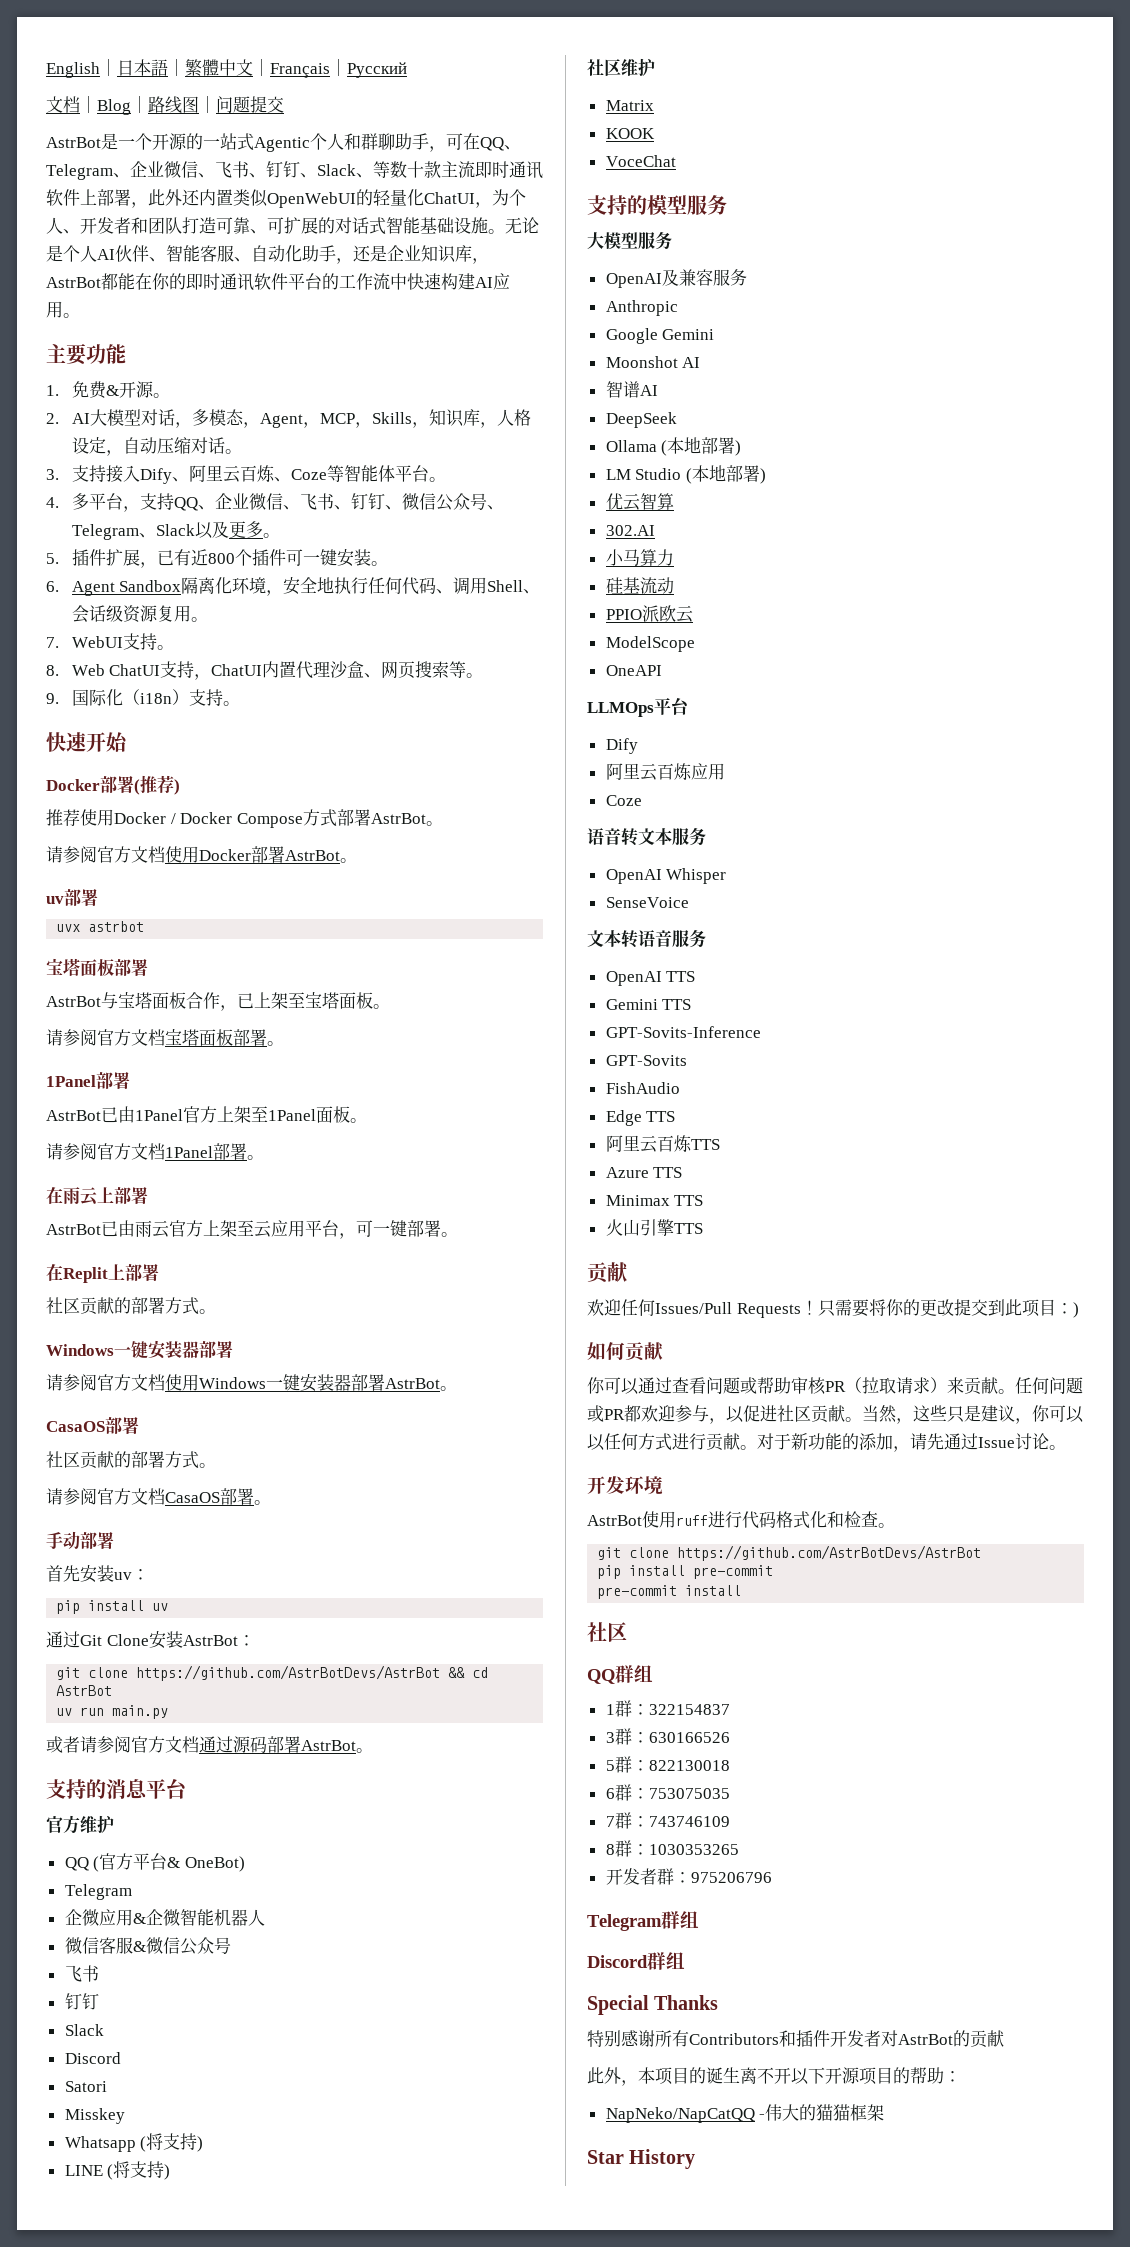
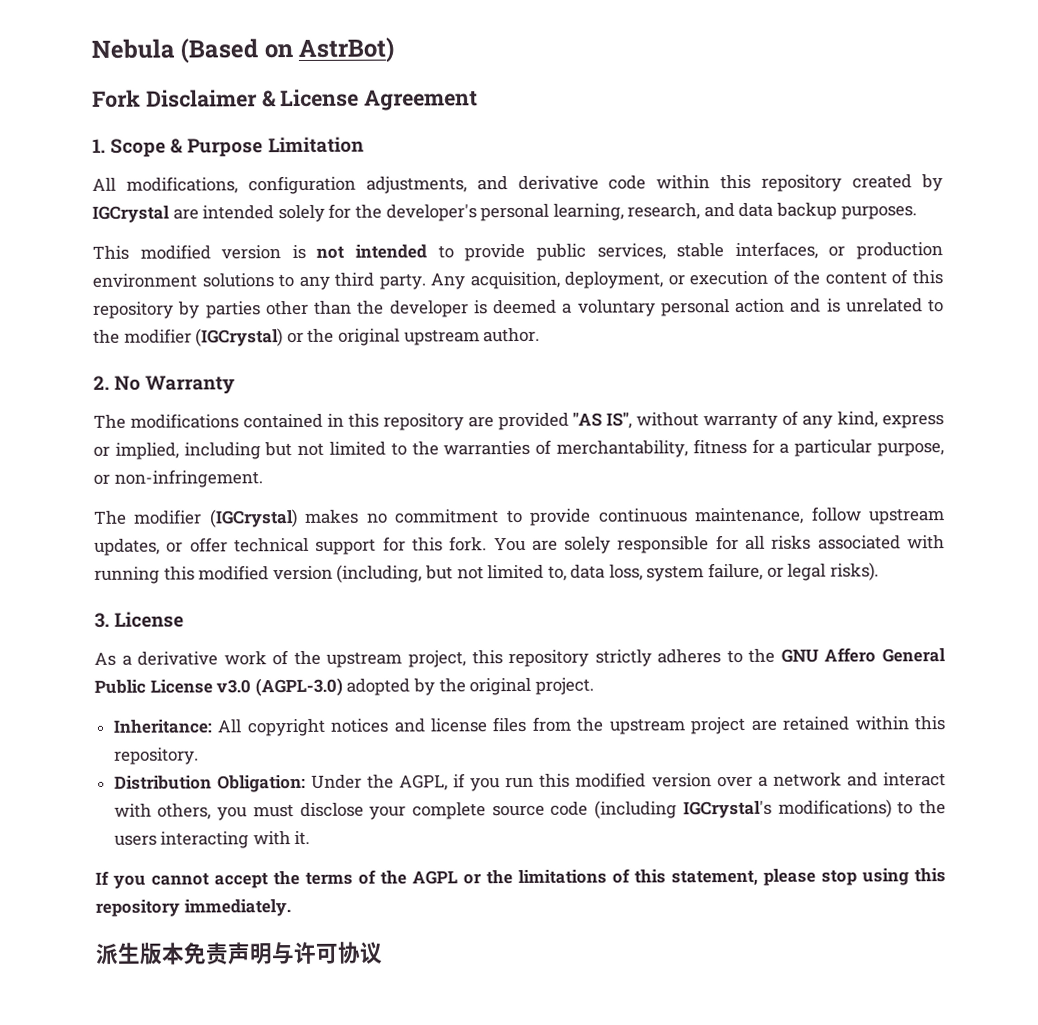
[46,59,407,78] [46,96,284,115] [46,133,521,152] [46,161,543,180] [46,189,526,208] [46,217,539,235] [46,245,489,264] [46,273,510,291] [46,301,80,318] [46,344,126,365] [46,381,170,399] [46,409,531,428] [71,437,242,456] [46,465,446,484] [46,493,504,512] [71,521,280,540] [46,549,388,568] [46,577,541,596] [71,605,208,623] [46,633,174,650] [46,661,484,680] [46,689,240,706] [46,732,128,752] [46,775,180,795] [46,809,443,828] [46,846,357,863] [46,889,98,906] [56,921,145,932] [46,958,148,976] [46,992,390,1011] [46,1029,284,1046] [46,1072,130,1089] [46,1106,367,1123] [46,1143,264,1160] [46,1186,148,1206] [46,1220,458,1239] [46,1263,159,1283] [46,1297,216,1315] [46,1340,233,1359] [46,1374,457,1392] [46,1417,139,1434] [46,1451,216,1469] [46,1488,271,1505] [46,1531,114,1549] [46,1565,149,1583] [56,1600,169,1614] [46,1631,255,1649] [56,1665,489,1681] [56,1685,113,1696] [56,1705,169,1719] [46,1736,373,1753] [46,1779,187,1799] [46,1815,114,1834] [64,1853,245,1872] [64,1884,132,1900] [64,1909,265,1926] [64,1937,231,1955] [64,1965,99,1982] [64,1993,99,2010] [64,2024,104,2036] [64,2052,121,2064] [64,2081,107,2092] [64,2108,125,2124] [64,2133,204,2152] [64,2161,171,2180] [587,58,655,76] [605,100,654,111] [605,128,655,139] [605,155,676,167] [587,195,727,215] [587,231,672,250] [605,269,747,288] [605,300,678,316] [605,328,715,344] [605,356,701,368] [605,381,658,398] [605,412,677,428] [605,437,742,456] [605,465,766,484] [605,493,674,511] [605,525,655,536] [605,549,674,566] [605,577,674,594] [605,605,693,623] [605,636,695,652] [605,665,662,676] [587,697,689,717] [605,738,638,754] [605,763,725,781] [605,795,642,806] [587,827,706,846] [605,868,727,884] [605,897,689,908] [587,929,706,948] [605,971,696,986] [605,999,692,1010] [605,1026,761,1038] [605,1055,687,1066] [605,1082,680,1094] [605,1110,676,1126] [605,1135,720,1153] [605,1167,683,1178] [605,1195,704,1206] [605,1219,703,1236] [587,1262,628,1284] [587,1299,1079,1318] [587,1342,664,1362] [587,1377,1083,1395] [587,1405,1084,1424] [587,1433,1066,1452] [587,1476,663,1495] [587,1511,895,1529] [597,1545,982,1561] [597,1565,774,1579] [597,1585,742,1599] [587,1622,627,1642] [587,1665,653,1684] [605,1700,730,1717] [605,1728,730,1745] [605,1756,730,1773] [605,1784,730,1801] [605,1812,730,1829] [605,1840,739,1857] [605,1868,772,1885] [587,1911,699,1931] [587,1952,685,1970] [587,1995,719,2015] [587,2030,1004,2048] [587,2067,961,2086] [605,2104,885,2123] [587,2149,696,2169] English｜日本語｜繁體中文｜Français｜Русский // 文档｜Blog｜路线图｜问题提交 // AstrBot是一个开源的一站式Agentic个人和群聊助手，可在QQ、Telegram、企业微信、飞书、钉钉、Slack、等数十款主流即时通讯软件上部署，此外还内置类似OpenWebUI的轻量化ChatUI，为个人、开发者和团队打造可靠、可扩展的对话式智能基础设施。无论是个人AI伙伴、智能客服、自动化助手，还是企业知识库，AstrBot都能在你的即时通讯软件平台的工作流中快速构建AI应用。 // 主要功能 // 1.免费&开源。 // 2. AI大模型对话，多模态，Agent，MCP，Skills，知识库，人格设定，自动压缩对话。 // 3.支持接入Dify、阿里云百炼、Coze等智能体平台。 // 4.多平台，支持QQ、企业微信、飞书、钉钉、微信公众号、Telegram、Slack以及更多。 // 5.插件扩展，已有近800个插件可一键安装。 // 6. Agent Sandbox隔离化环境，安全地执行任何代码、调用Shell、会话级资源复用。 // 7. WebUI支持。 // 8. Web ChatUI支持，ChatUI内置代理沙盒、网页搜索等。 // 9.国际化（i18n）支持。 // 快速开始 // Docker部署(推荐) // 推荐使用Docker / Docker Compose方式部署AstrBot。 // 请参阅官方文档使用Docker部署AstrBot。 // uv部署 // uvx astrbot // 宝塔面板部署 // AstrBot与宝塔面板合作，已上架至宝塔面板。 // 请参阅官方文档宝塔面板部署。 // 1Panel部署 // AstrBot已由1Panel官方上架至1Panel面板。 // 请参阅官方文档1Panel部署。 // 在雨云上部署 // AstrBot已由雨云官方上架至云应用平台，可一键部署。 // 在Replit上部署 // 社区贡献的部署方式。 // Windows一键安装器部署 // 请参阅官方文档使用Windows一键安装器部署AstrBot。 // CasaOS部署 // 社区贡献的部署方式。 // 请参阅官方文档CasaOS部署。 // 手动部署 // 首先安装uv： // pip install uv // 通过Git Clone安装AstrBot： // git clone https://github.com/AstrBotDevs/AstrBot && cd AstrBot // uv run main.py // 或者请参阅官方文档通过源码部署AstrBot。 // 支持的消息平台 // 官方维护 // QQ (官方平台& OneBot) // Telegram // 企微应用&企微智能机器人 // 微信客服&微信公众号 // 飞书 // 钉钉 // Slack // Discord // Satori // Misskey // Whatsapp (将支持) // LINE (将支持) // 社区维护 // Matrix // KOOK // VoceChat // 支持的模型服务 // 大模型服务 // OpenAI及兼容服务 // Anthropic // Google Gemini // Moonshot AI // 智谱AI // DeepSeek // Ollama (本地部署) // LM Studio (本地部署) // 优云智算 // 302.AI // 小马算力 // 硅基流动 // PPIO派欧云 // ModelScope // OneAPI // LLMOps平台 // Dify // 阿里云百炼应用 // Coze // 语音转文本服务 // OpenAI Whisper // SenseVoice // 文本转语音服务 // OpenAI TTS // Gemini TTS // GPT-Sovits-Inference // GPT-Sovits // FishAudio // Edge TTS // 阿里云百炼TTS // Azure TTS // Minimax TTS // 火山引擎TTS // 贡献 // 欢迎任何Issues/Pull Requests！只需要将你的更改提交到此项目：) // 如何贡献 // 你可以通过查看问题或帮助审核PR（拉取请求）来贡献。任何问题或PR都欢迎参与，以促进社区贡献。当然，这些只是建议，你可以以任何方式进行贡献。对于新功能的添加，请先通过Issue讨论。 // 开发环境 // AstrBot使用ruff进行代码格式化和检查。 // git clone https://github.com/AstrBotDevs/AstrBot // pip install pre-commit // pre-commit install // 社区 // QQ群组 // 1群：322154837 // 3群：630166526 // 5群：822130018 // 6群：753075035 // 7群：743746109 // 8群：1030353265 // 开发者群：975206796 // Telegram群组 // Discord群组 // Special Thanks // 特别感谢所有Contributors和插件开发者对AstrBot的贡献 // 此外，本项目的诞生离不开以下开源项目的帮助： // NapNeko/NapCatQQ -伟大的猫猫框架 // Star History -> [91,37,395,64] [92,88,479,111] [92,136,364,157] [92,174,943,195] [92,202,917,223] [92,241,943,262] [92,269,943,290] [93,298,944,319] [93,327,541,347] [93,375,236,395] [93,410,944,431] [93,438,944,460] [93,469,263,488] [93,506,945,528] [94,535,945,556] [94,562,879,584] [94,611,185,628] [94,647,946,668] [94,677,594,697] [112,716,946,737] [113,747,199,765] [113,772,946,793] [113,799,946,821] [113,830,311,849] [95,868,946,889] [95,899,291,917] [95,941,383,965] Nebula (Based on AstrBot) // Fork Disclaimer & License Agreement // 1. Scope & Purpose Limitation // All modifications, configuration adjustments, and derivative code within this repository created by IGCrystal are intended solely for the developer's personal learning, research, and data backup purposes. // This modified version is not intended to provide public services, stable interfaces, or production environment solutions to any third party. Any acquisition, deployment, or execution of the content of this repository by parties other than the developer is deemed a voluntary personal action and is unrelated to the modifier (IGCrystal) or the original upstream author. // 2. No Warranty // The modifications contained in this repository are provided "AS IS", without warranty of any kind, express or implied, including but not limited to the warranties of merchantability, fitness for a particular purpose, or non-infringement. // The modifier (IGCrystal) makes no commitment to provide continuous maintenance, follow upstream updates, or offer technical support for this fork. You are solely responsible for all risks associated with running this modified version (including, but not limited to, data loss, system failure, or legal risks). // 3. License // As a derivative work of the upstream project, this repository strictly adheres to the GNU Affero General Public License v3.0 (AGPL-3.0) adopted by the original project. // Inheritance: All copyright notices and license files from the upstream project are retained within this repository. // Distribution Obligation: Under the AGPL, if you run this modified version over a network and interact with others, you must disclose your complete source code (including IGCrystal's modifications) to the users interacting with it. // If you cannot accept the terms of the AGPL or the limitations of this statement, please stop using this repository immediately. // 派生版本免责声明与许可协议

